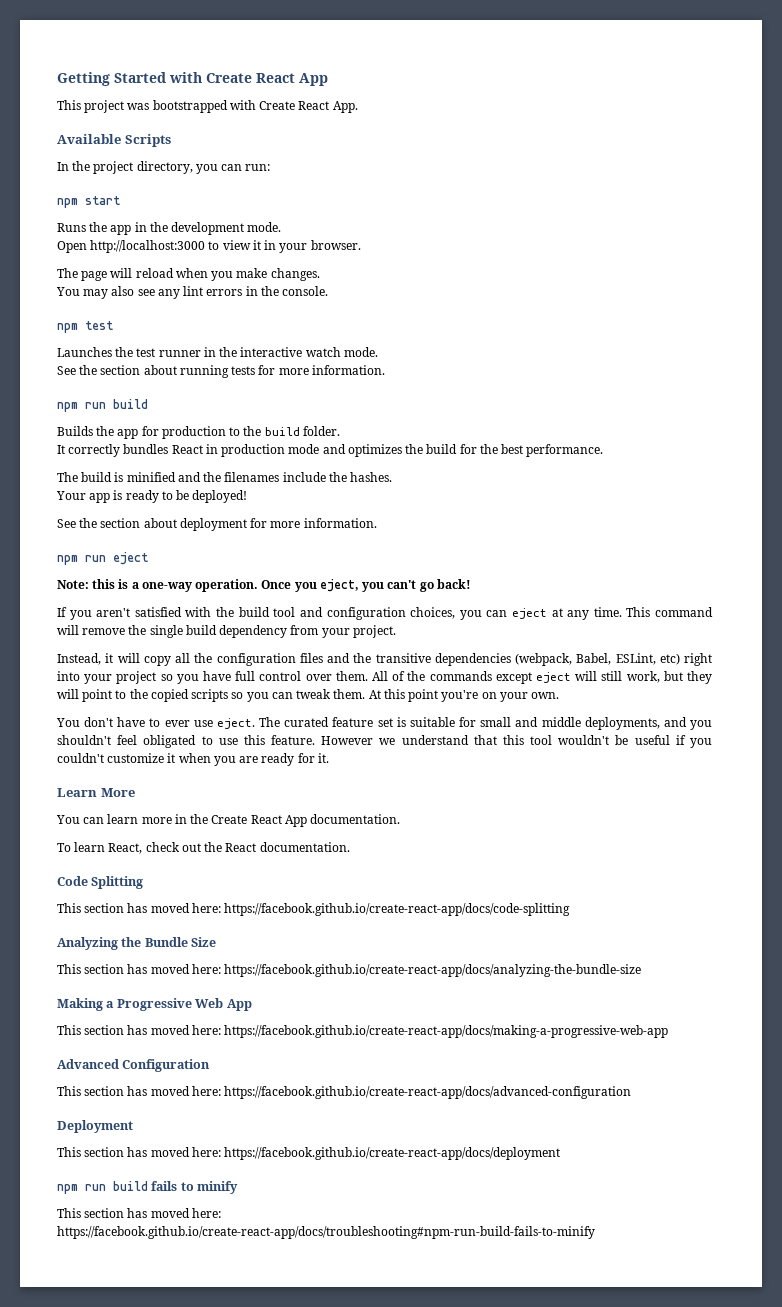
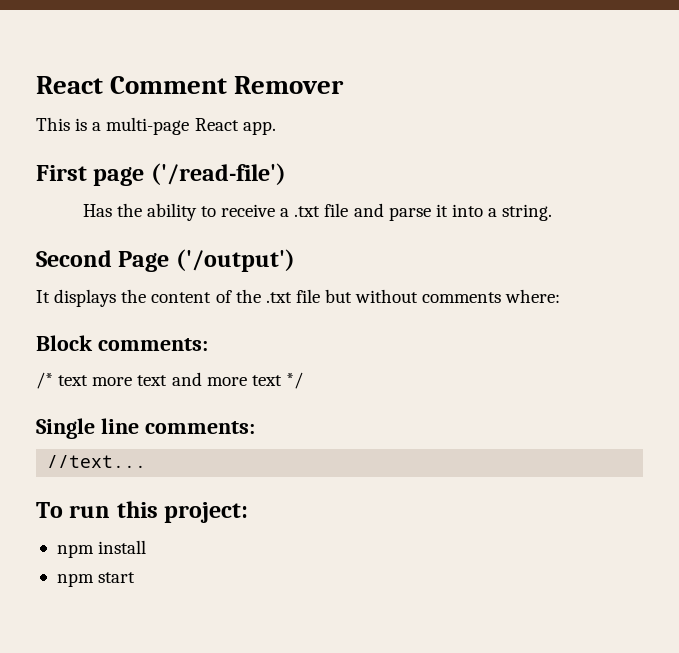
[57,72,328,86] [57,100,358,113] [57,134,171,147] [57,161,271,174] [57,196,120,208] [57,222,282,235] [57,240,361,253] [57,268,320,281] [56,286,329,299] [57,321,113,333] [57,347,378,357] [57,365,385,378] [57,399,148,412] [57,426,340,439] [57,444,604,457] [57,472,393,482] [56,490,248,503] [57,518,377,531] [57,552,148,565] [57,579,471,592] [57,607,713,620] [57,625,396,638] [57,653,712,666] [57,671,713,684] [57,689,560,702] [56,717,712,730] [57,735,712,748] [57,753,329,766] [57,788,135,797] [56,814,401,827] [57,842,350,854] [57,876,144,889] [57,903,571,916] [57,937,217,950] [57,964,642,977] [57,998,252,1011] [57,1025,669,1038] [57,1059,211,1072] [57,1086,632,1099] [57,1120,133,1133] [57,1147,561,1160] [57,1181,239,1194] [57,1208,221,1218] [57,1226,595,1239] Getting Started with Create React App // This project was bootstrapped with Create React App. // Available Scripts // In the project directory, you can run: // npm start // Runs the app in the development mode. // Open http://localhost:3000 to view it in your browser. // The page will reload when you make changes. // You may also see any lint errors in the console. // npm test // Launches the test runner in the interactive watch mode. // See the section about running tests for more information. // npm run build // Builds the app for production to the build folder. // It correctly bundles React in production mode and optimizes the build for the best performance. // The build is minified and the filenames include the hashes. // Your app is ready to be deployed! // See the section about deployment for more information. // npm run eject // Note: this is a one-way operation. Once you eject, you can't go back! // If you aren't satisfied with the build tool and configuration choices, you can eject at any time. This command will remove the single build dependency from your project. // Instead, it will copy all the configuration files and the transitive dependencies (webpack, Babel, ESLint, etc) right into your project so you have full control over them. All of the commands except eject will still work, but they will point to the copied scripts so you can tweak them. At this point you're on your own. // You don't have to ever use eject. The curated feature set is suitable for small and middle deployments, and you shouldn't feel obligated to use this feature. However we understand that this tool wouldn't be useful if you couldn't customize it when you are ready for it. // Learn More // You can learn more in the Create React App documentation. // To learn React, check out the React documentation. // Code Splitting // This section has moved here: https://facebook.github.io/create-react-app/docs/code-splitting // Analyzing the Bundle Size // This section has moved here: https://facebook.github.io/create-react-app/docs/analyzing-the-bundle-size // Making a Progressive Web App // This section has moved here: https://facebook.github.io/create-react-app/docs/making-a-progressive-web-app // Advanced Configuration // This section has moved here: https://facebook.github.io/create-react-app/docs/advanced-configuration // Deployment // This section has moved here: https://facebook.github.io/create-react-app/docs/deployment // npm run build fails to minify // This section has moved here: https://facebook.github.io/create-react-app/docs/troubleshooting#npm-run-build-fails-to-minify -> [36,76,345,94] [36,117,276,135] [36,163,286,186] [82,203,553,221] [36,249,295,272] [36,289,561,307] [36,335,208,351] [36,372,303,389] [36,418,255,439] [47,455,147,468] [36,501,249,523] [56,540,147,558] [56,572,136,587] React Comment Remover // This is a multi-page React app. // First page ('/read-file') // Has the ability to receive a .txt file and parse it into a string. // Second Page ('/output') // It displays the content of the .txt file but without comments where: // Block comments: // /* text more text and more text */ // Single line comments: // //text... // To run this project: // npm install // npm start

